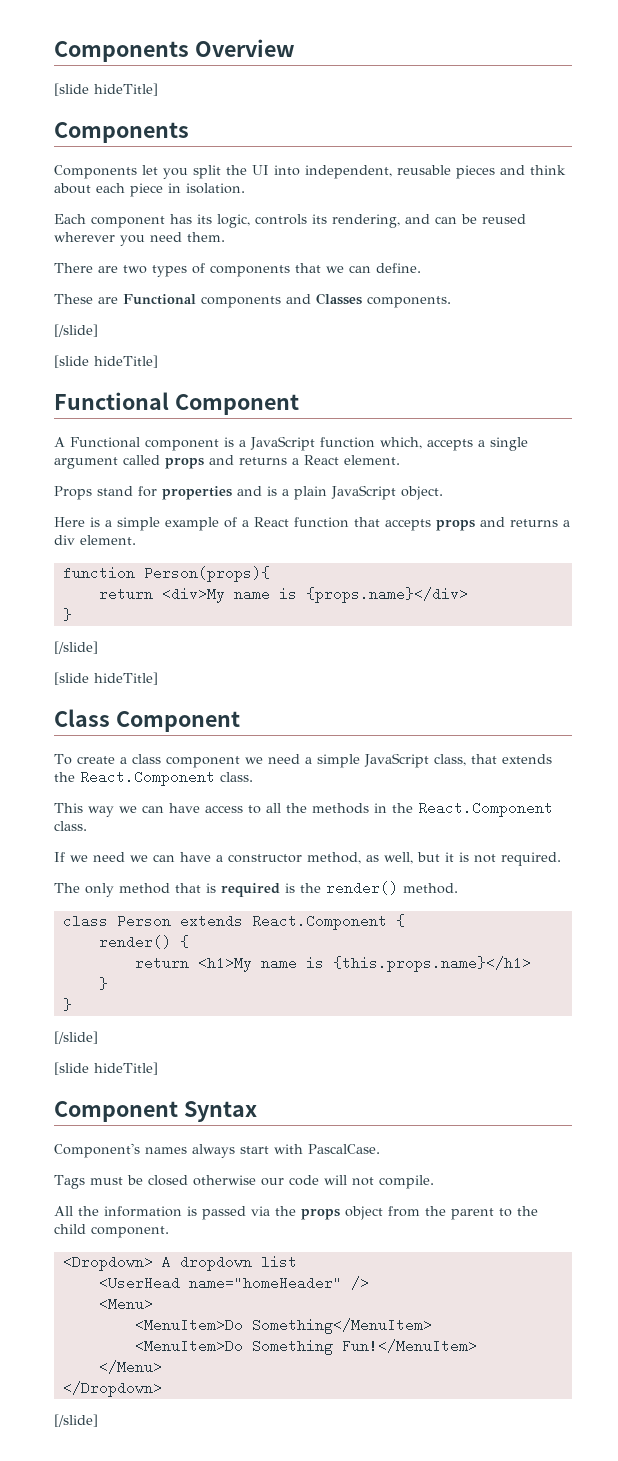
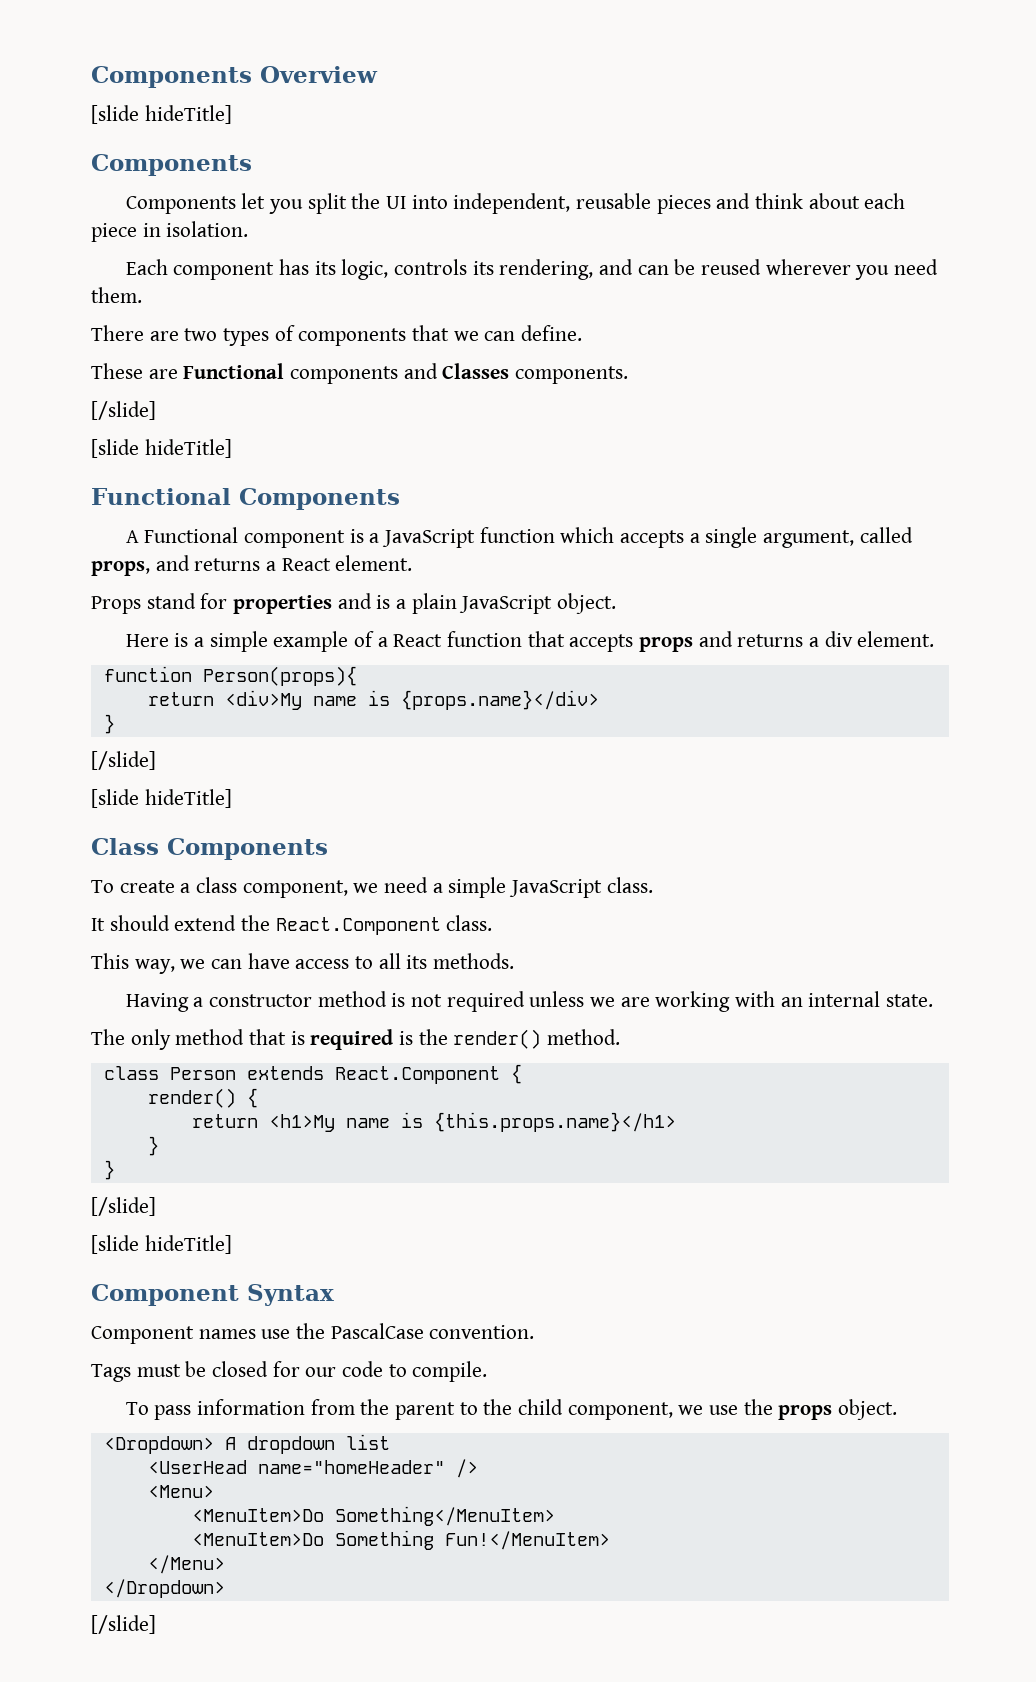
[174,394,299,415] Component -> [239,488,400,510] Components
[380,437,422,449] which, -> [560,527,615,543] which
[54,455,204,469] argument called props -> [762,527,913,548] [91,561,150,576] argument, called props,
[115,711,240,732] Component -> [167,838,328,860] Components
[165,756,240,768] component -> [242,880,348,898] component,
[433,754,552,766] class, that extends -> [606,877,653,893] [91,915,237,931] class. // It should extend
[88,806,114,817] way -> [134,959,175,974] way,
[286,801,553,817] [54,821,87,831] [54,852,561,866] the methods in the React.Component class. // If we need we can have a constructor method, as well, but it is not required. -> [406,953,515,969] [125,991,933,1012] its methods. // Having a constructor method is not required unless we are working with an internal state.
[54,1143,380,1158] Component's names always start with PascalCase. -> [91,1323,535,1344] Component names use the PascalCase convention.
[192,1175,256,1186] otherwise -> [272,1361,300,1377] for
[323,1175,374,1186] will not -> [388,1364,407,1377] to
[54,1206,383,1220] All the information is passed via the props object -> [125,1399,305,1420] To pass information
[91,1226,169,1238] component. -> [567,1399,897,1420] component, we use the props object.

